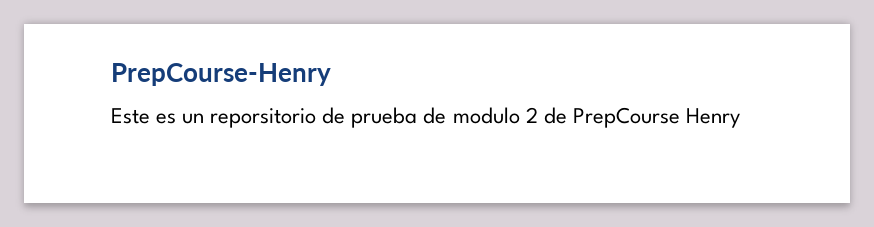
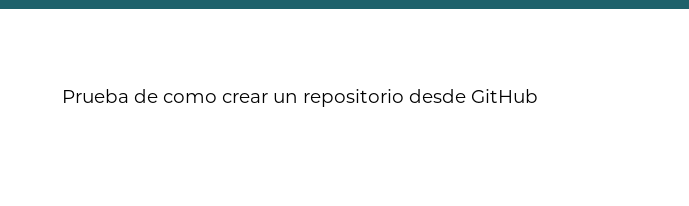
[111,63,331,86] [111,107,740,128] PrepCourse-Henry // Este es un reporsitorio de prueba de modulo 2 de PrepCourse Henry -> [62,89,538,107] Prueba de como crear un repositorio desde GitHub

